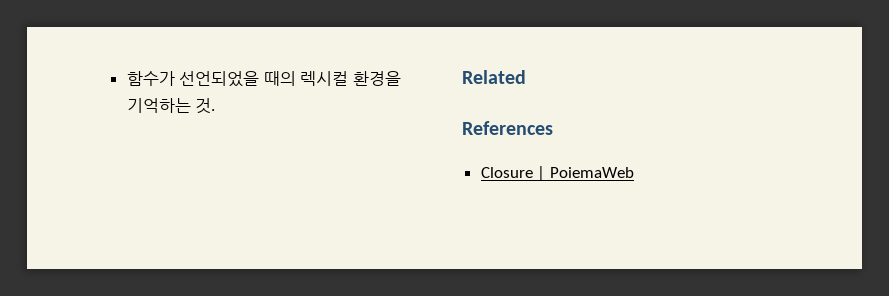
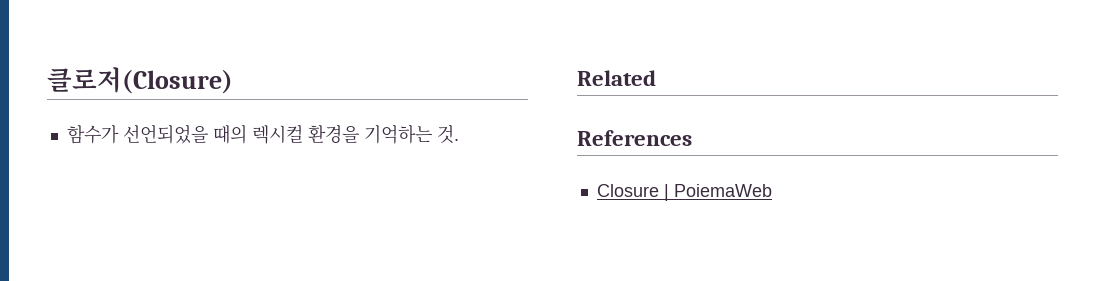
(126, 78) none -> [47,67,233,94] 클로저(Closure) //

